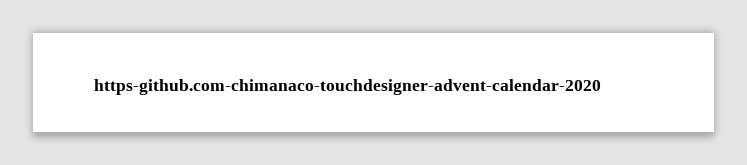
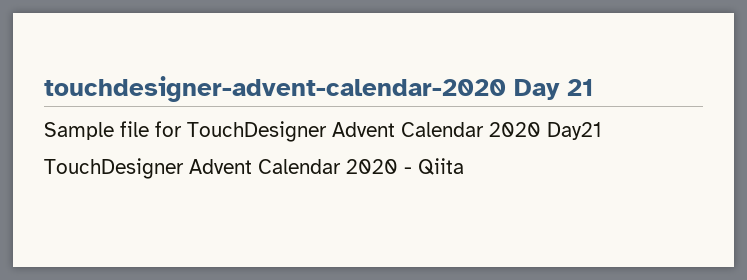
[94,79,601,95] https-github.com-chimanaco-touchdesigner-advent-calendar-2020 -> [44,76,594,102] [44,121,601,142] [44,158,464,179] touchdesigner-advent-calendar-2020 Day 21 // Sample file for TouchDesigner Advent Calendar 2020 Day21 // TouchDesigner Advent Calendar 2020 - Qiita

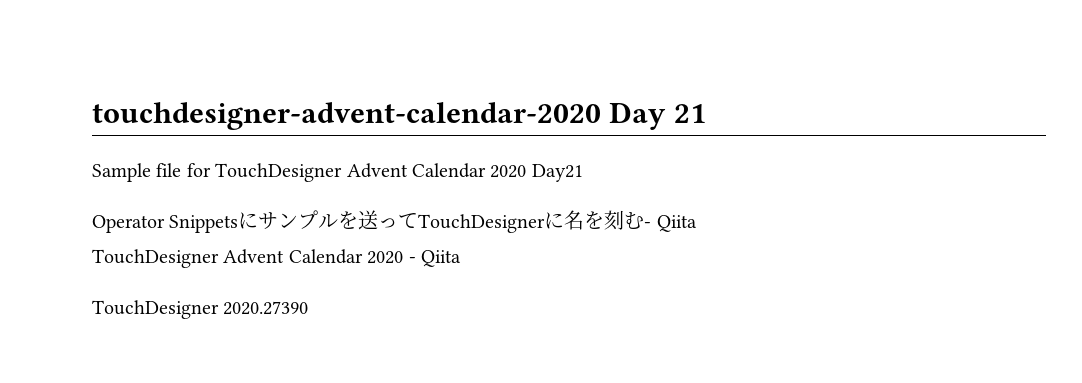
(601, 131) none -> [92,210,697,233] // Operator Snippetsにサンプルを送ってTouchDesignerに名を刻む- Qiita
(464, 166) none -> [92,300,309,319] // TouchDesigner 2020.27390

